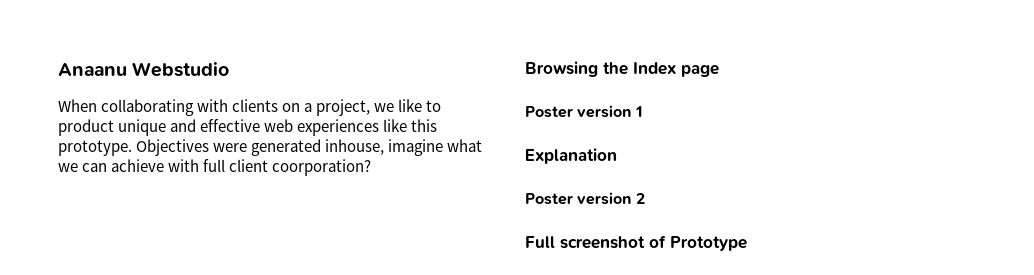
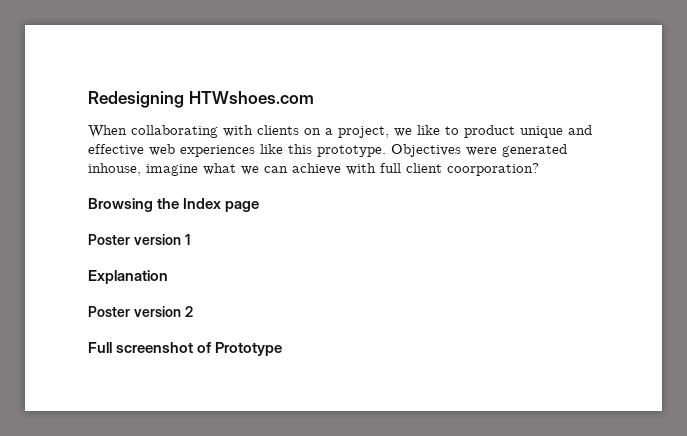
[58,62,230,77] Anaanu Webstudio -> [88,91,314,108] Redesigning HTWshoes.com

